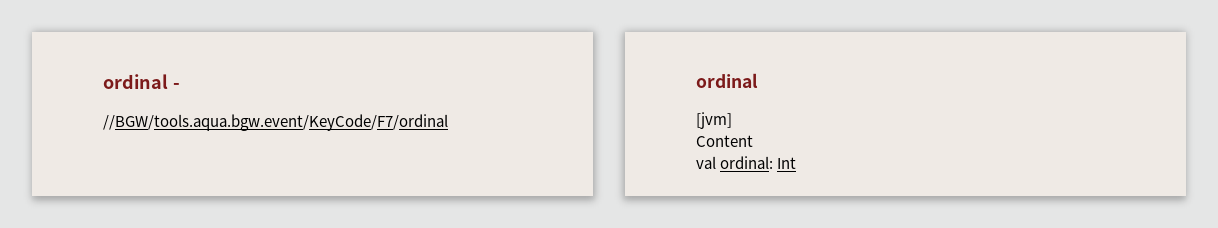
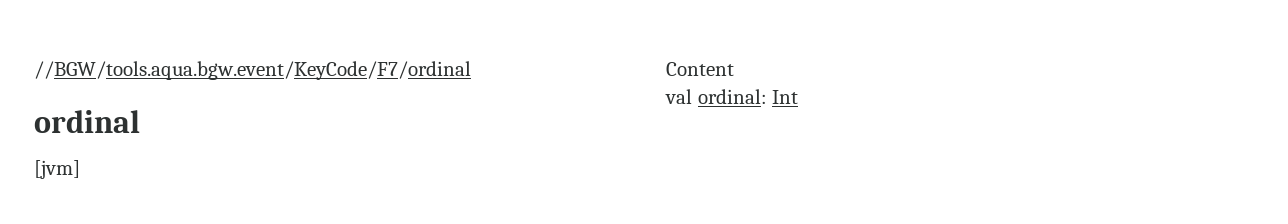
[103,74,180,89] ordinal - // -> (34, 70) none

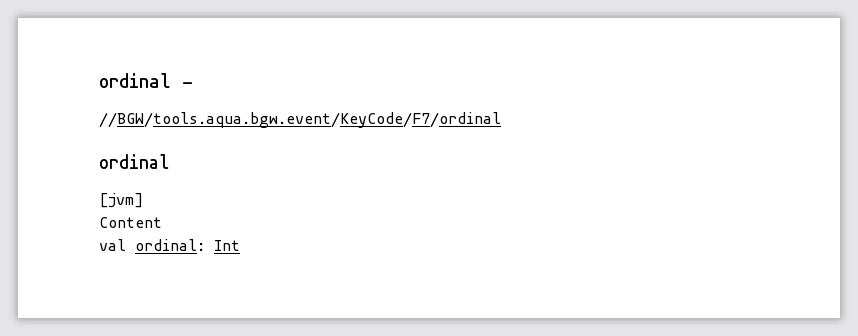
(34, 70) none -> [99,73,193,88] ordinal - //

